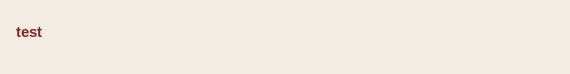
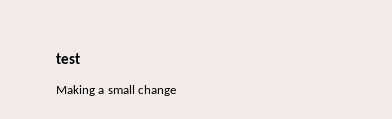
(42, 32) none -> [56,85,177,96] // Making a small change

